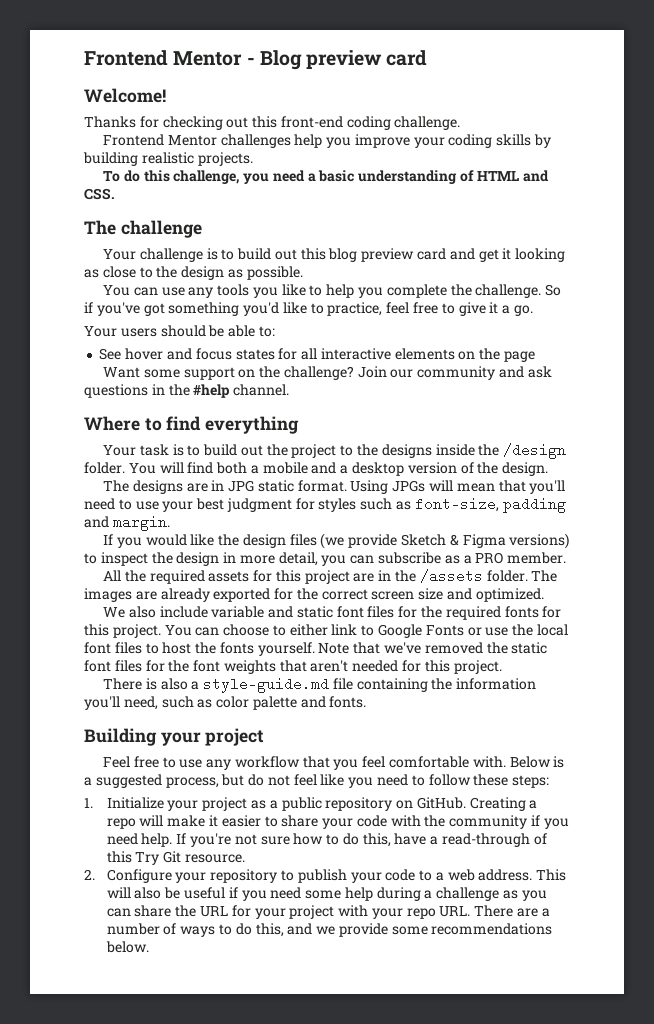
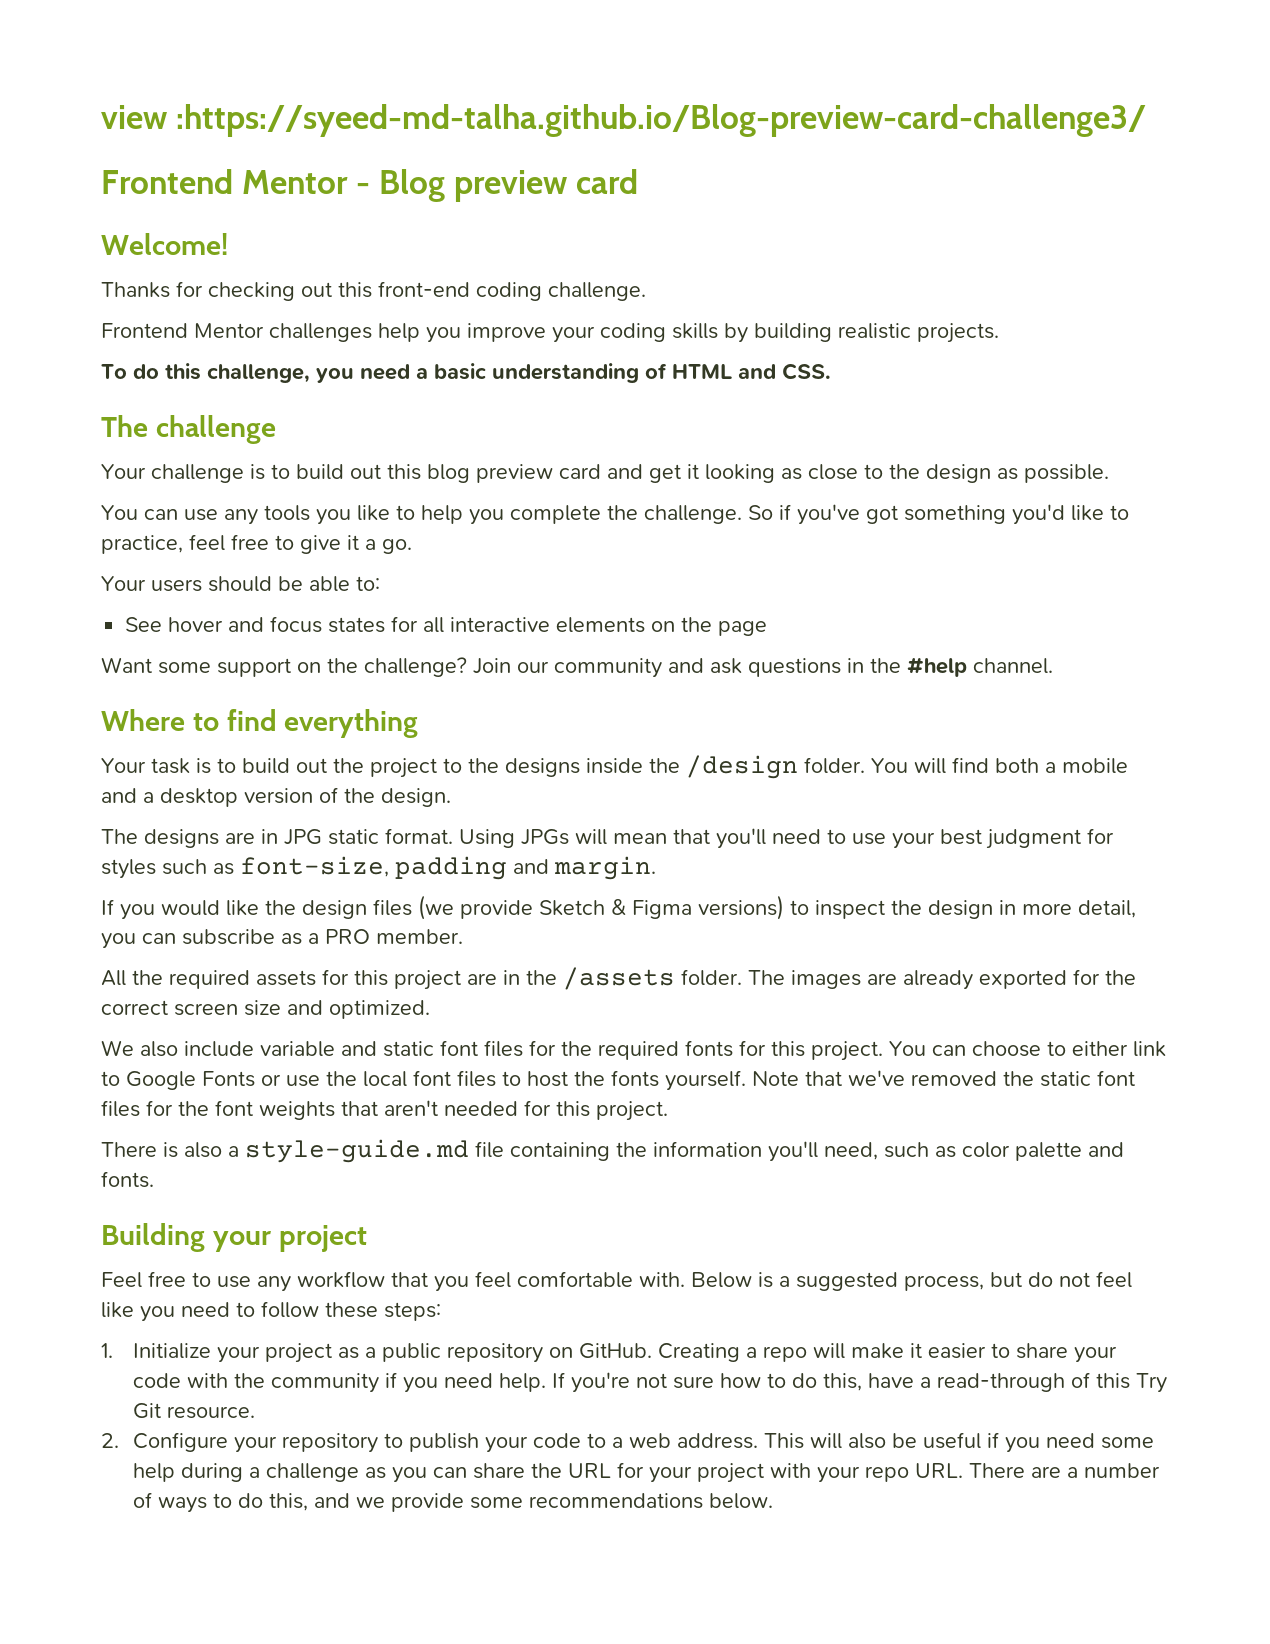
(84, 58) none -> [101,104,1147,137] view :https://syeed-md-talha.github.io/Blog-preview-card-challenge3/ //

